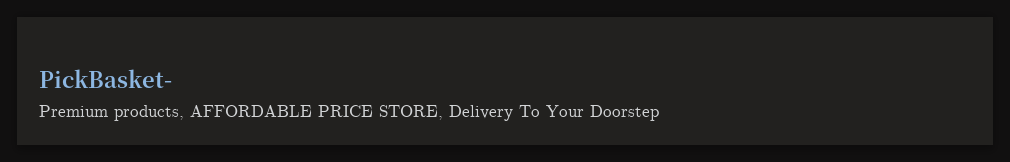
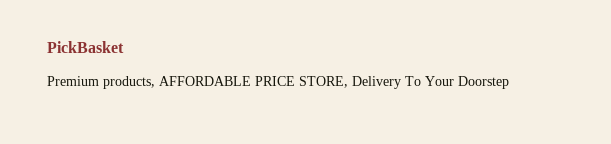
[39,69,172,88] PickBasket- -> [47,41,124,53] PickBasket

